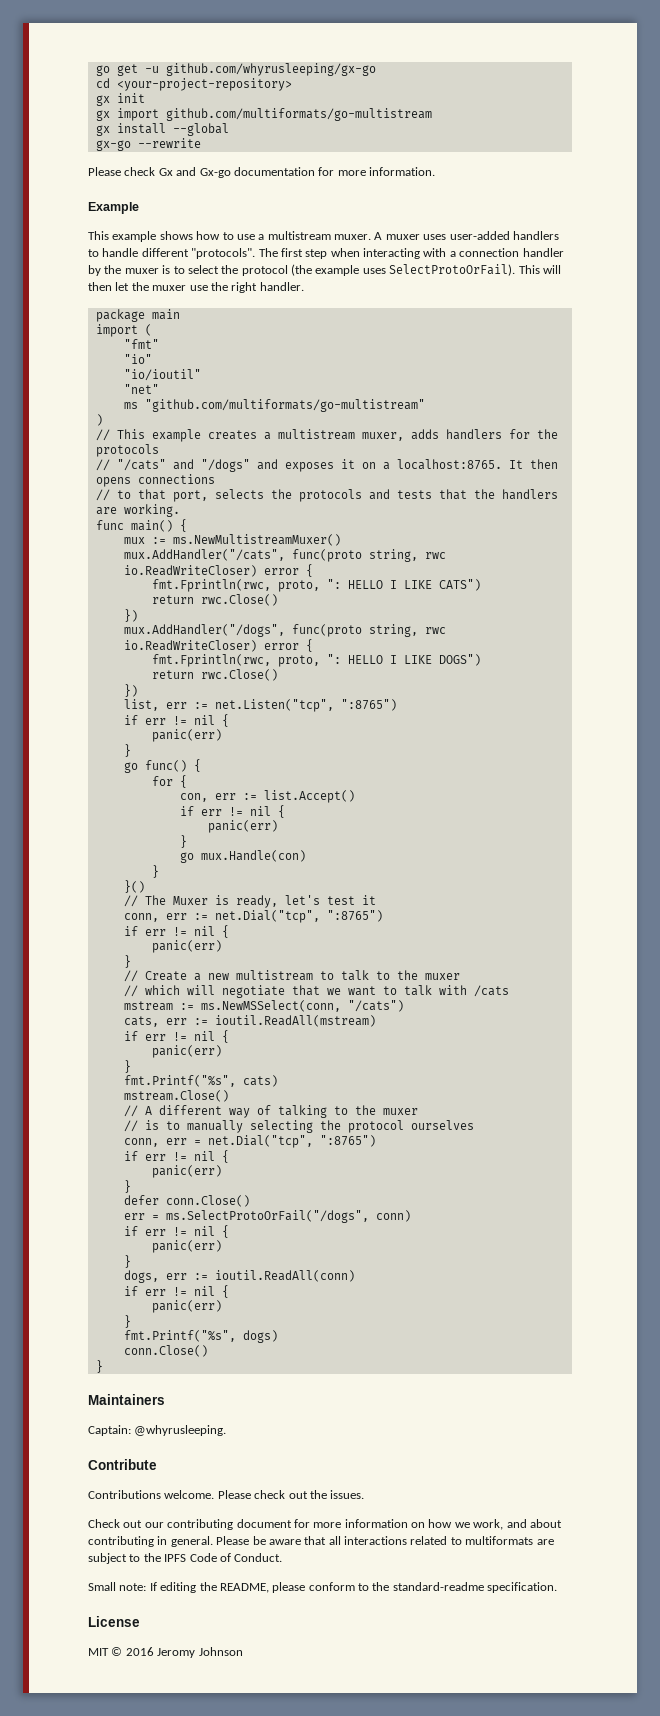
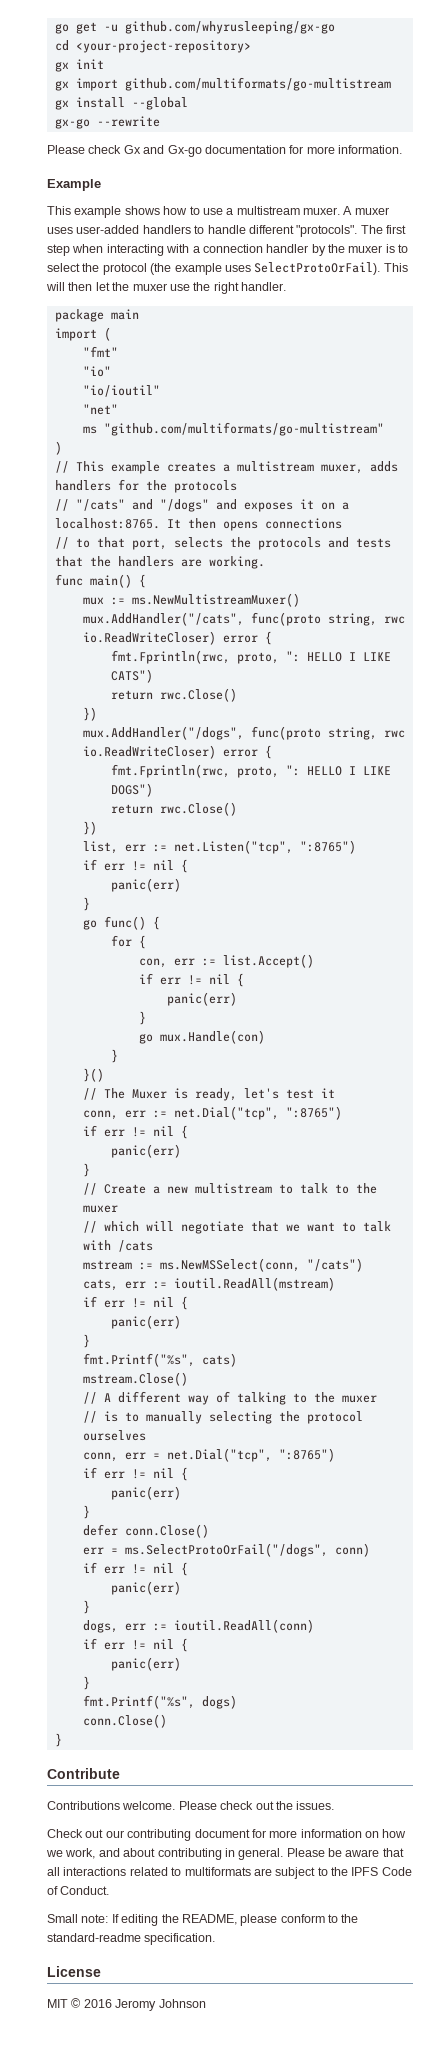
[88,1394,165,1405] [88,1425,227,1436] // Maintainers // Captain: @whyrusleeping. -> (62, 1740) none

